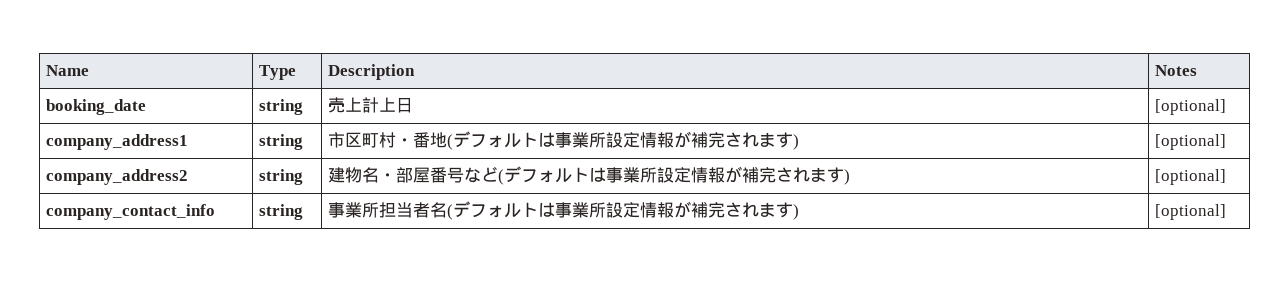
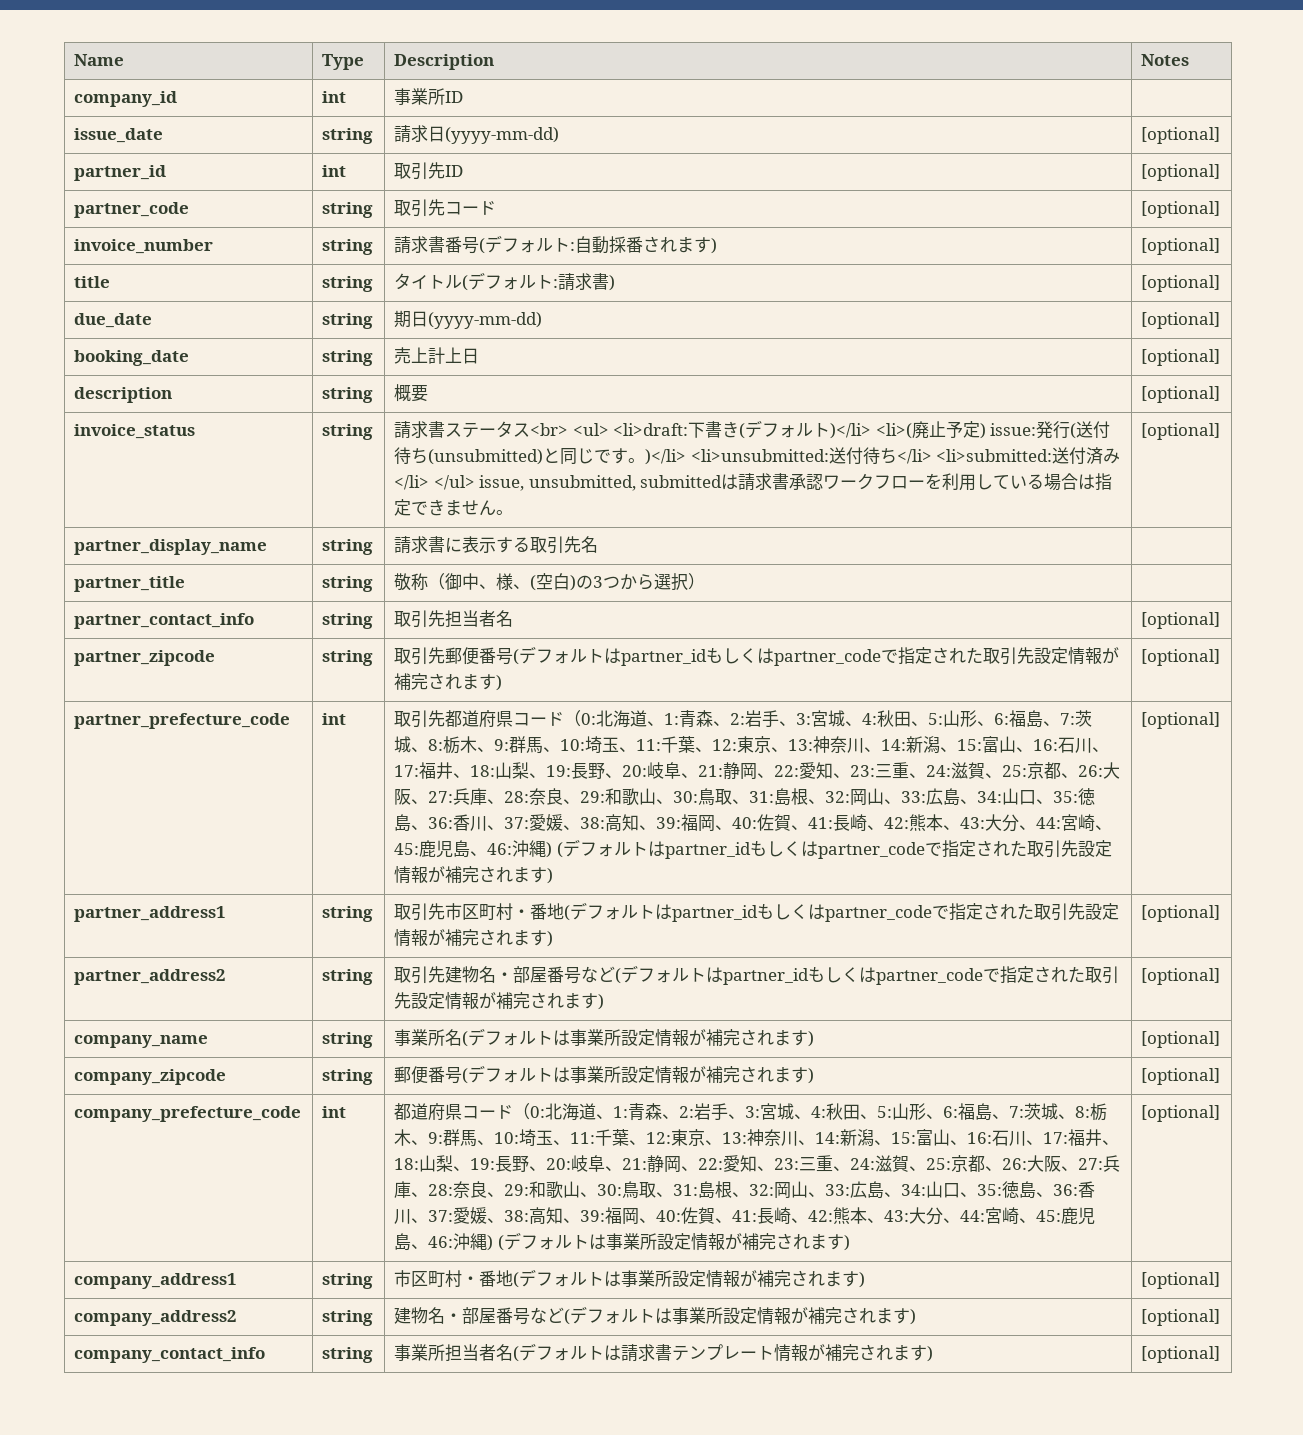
(1198, 70) none -> [74,91,178,107] [322,91,347,103] [394,88,464,105] [74,128,164,143] [322,128,374,144] [394,125,560,144] [1141,127,1221,144] [74,165,167,181] [322,165,347,177] [394,162,464,180] [1141,164,1221,181] [74,202,190,218] [322,202,374,218] [394,199,497,217] [1141,201,1221,218] [74,239,214,254] [322,239,374,255] [394,235,718,254] [1141,238,1221,255] [74,276,111,288] [322,276,374,292] [394,272,616,291] [1141,275,1221,292] [74,313,153,328] [322,313,374,329] [394,310,543,329] [1141,312,1221,329] // company_id | int | 事業所ID | // issue_date | string | 請求日(yyyy-mm-dd) | [optional] // partner_id | int | 取引先ID | [optional] // partner_code | string | 取引先コード | [optional] // invoice_number | string | 請求書番号(デフォルト:自動採番されます) | [optional] // title | string | タイトル(デフォルト:請求書) | [optional] // due_date | string | 期日(yyyy-mm-dd) | [optional]
(1227, 107) none -> [74,387,173,403] [322,387,374,403] [394,384,429,402] [1141,386,1221,403] [74,424,196,439] [322,424,374,440] [394,420,1111,439] [394,447,1121,465] [394,473,1113,491] [394,499,514,516] [1141,423,1221,440] [74,539,268,555] [322,539,374,555] [394,536,599,554] [74,576,186,592] [322,576,374,592] [394,573,706,591] [74,613,255,629] [322,613,374,629] [394,610,514,628] [1141,612,1221,629] [74,650,216,666] [322,650,374,666] [394,646,1120,666] [394,673,503,691] [1141,649,1221,666] [74,713,291,729] [322,713,347,725] [394,710,1093,728] [394,736,1110,754] [394,762,1121,780] [394,788,1096,806] [394,814,1113,832] [394,839,1112,859] [394,866,554,884] [1141,712,1221,729] [74,906,227,922] [322,906,374,922] [394,902,1120,922] [394,929,554,947] [1141,905,1221,922] [74,969,227,985] [322,969,374,985] [394,965,1120,985] [394,992,605,1010] [1141,968,1221,985] [74,1035,209,1048] [322,1032,374,1048] [394,1028,815,1047] [1141,1031,1221,1048] [74,1069,227,1085] [322,1069,374,1085] [394,1065,815,1084] [1141,1068,1221,1085] [74,1106,302,1122] [322,1106,347,1118] [394,1103,1108,1121] [394,1129,1120,1147] [394,1155,1121,1173] [394,1181,1096,1199] [394,1207,1096,1225] [394,1232,850,1251] [1141,1105,1221,1122] // description | string | 概要 | [optional] // invoice_status | string | 請求書ステータス<br> <ul> <li>draft:下書き(デフォルト)</li> <li>(廃止予定) issue:発行(送付待ち(unsubmitted)と同じです。)</li> <li>unsubmitted:送付待ち</li> <li>submitted:送付済み</li> </ul> issue, unsubmitted, submittedは請求書承認ワークフローを利用している場合は指定できません。 | [optional] // partner_display_name | string | 請求書に表示する取引先名 | // partner_title | string | 敬称（御中、様、(空白)の3つから選択） | // partner_contact_info | string | 取引先担当者名 | [optional] // partner_zipcode | string | 取引先郵便番号(デフォルトはpartner_idもしくはpartner_codeで指定された取引先設定情報が補完されます) | [optional] // partner_prefecture_code | int | 取引先都道府県コード（0:北海道、1:青森、2:岩手、3:宮城、4:秋田、5:山形、6:福島、7:茨城、8:栃木、9:群馬、10:埼玉、11:千葉、12:東京、13:神奈川、14:新潟、15:富山、16:石川、17:福井、18:山梨、19:長野、20:岐阜、21:静岡、22:愛知、23:三重、24:滋賀、25:京都、26:大阪、27:兵庫、28:奈良、29:和歌山、30:鳥取、31:島根、32:岡山、33:広島、34:山口、35:徳島、36:香川、37:愛媛、38:高知、39:福岡、40:佐賀、41:長崎、42:熊本、43:大分、44:宮崎、45:鹿児島、46:沖縄) (デフォルトはpartner_idもしくはpartner_codeで指定された取引先設定情報が補完されます) | [optional] // partner_address1 | string | 取引先市区町村・番地(デフォルトはpartner_idもしくはpartner_codeで指定された取引先設定情報が補完されます) | [optional] // partner_address2 | string | 取引先建物名・部屋番号など(デフォルトはpartner_idもしくはpartner_codeで指定された取引先設定情報が補完されます) | [optional] // company_name | string | 事業所名(デフォルトは事業所設定情報が補完されます) | [optional] // company_zipcode | string | 郵便番号(デフォルトは事業所設定情報が補完されます) | [optional] // company_prefecture_code | int | 都道府県コード（0:北海道、1:青森、2:岩手、3:宮城、4:秋田、5:山形、6:福島、7:茨城、8:栃木、9:群馬、10:埼玉、11:千葉、12:東京、13:神奈川、14:新潟、15:富山、16:石川、17:福井、18:山梨、19:長野、20:岐阜、21:静岡、22:愛知、23:三重、24:滋賀、25:京都、26:大阪、27:兵庫、28:奈良、29:和歌山、30:鳥取、31:島根、32:岡山、33:広島、34:山口、35:徳島、36:香川、37:愛媛、38:高知、39:福岡、40:佐賀、41:長崎、42:熊本、43:大分、44:宮崎、45:鹿児島、46:沖縄) (デフォルトは事業所設定情報が補完されます) | [optional]
[555,202,641,218] 事業所設定 -> [621,1344,775,1362] 請求書テンプレート

